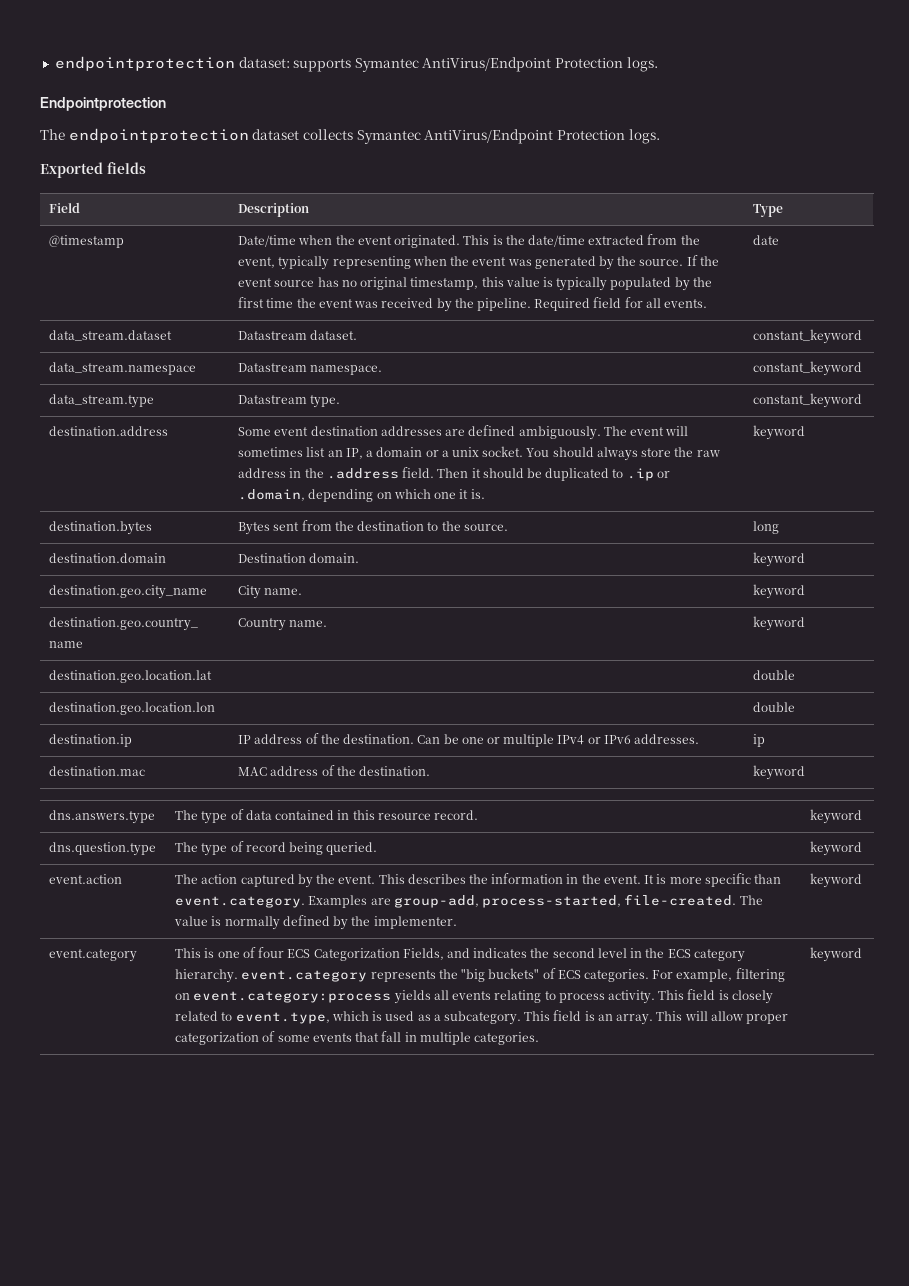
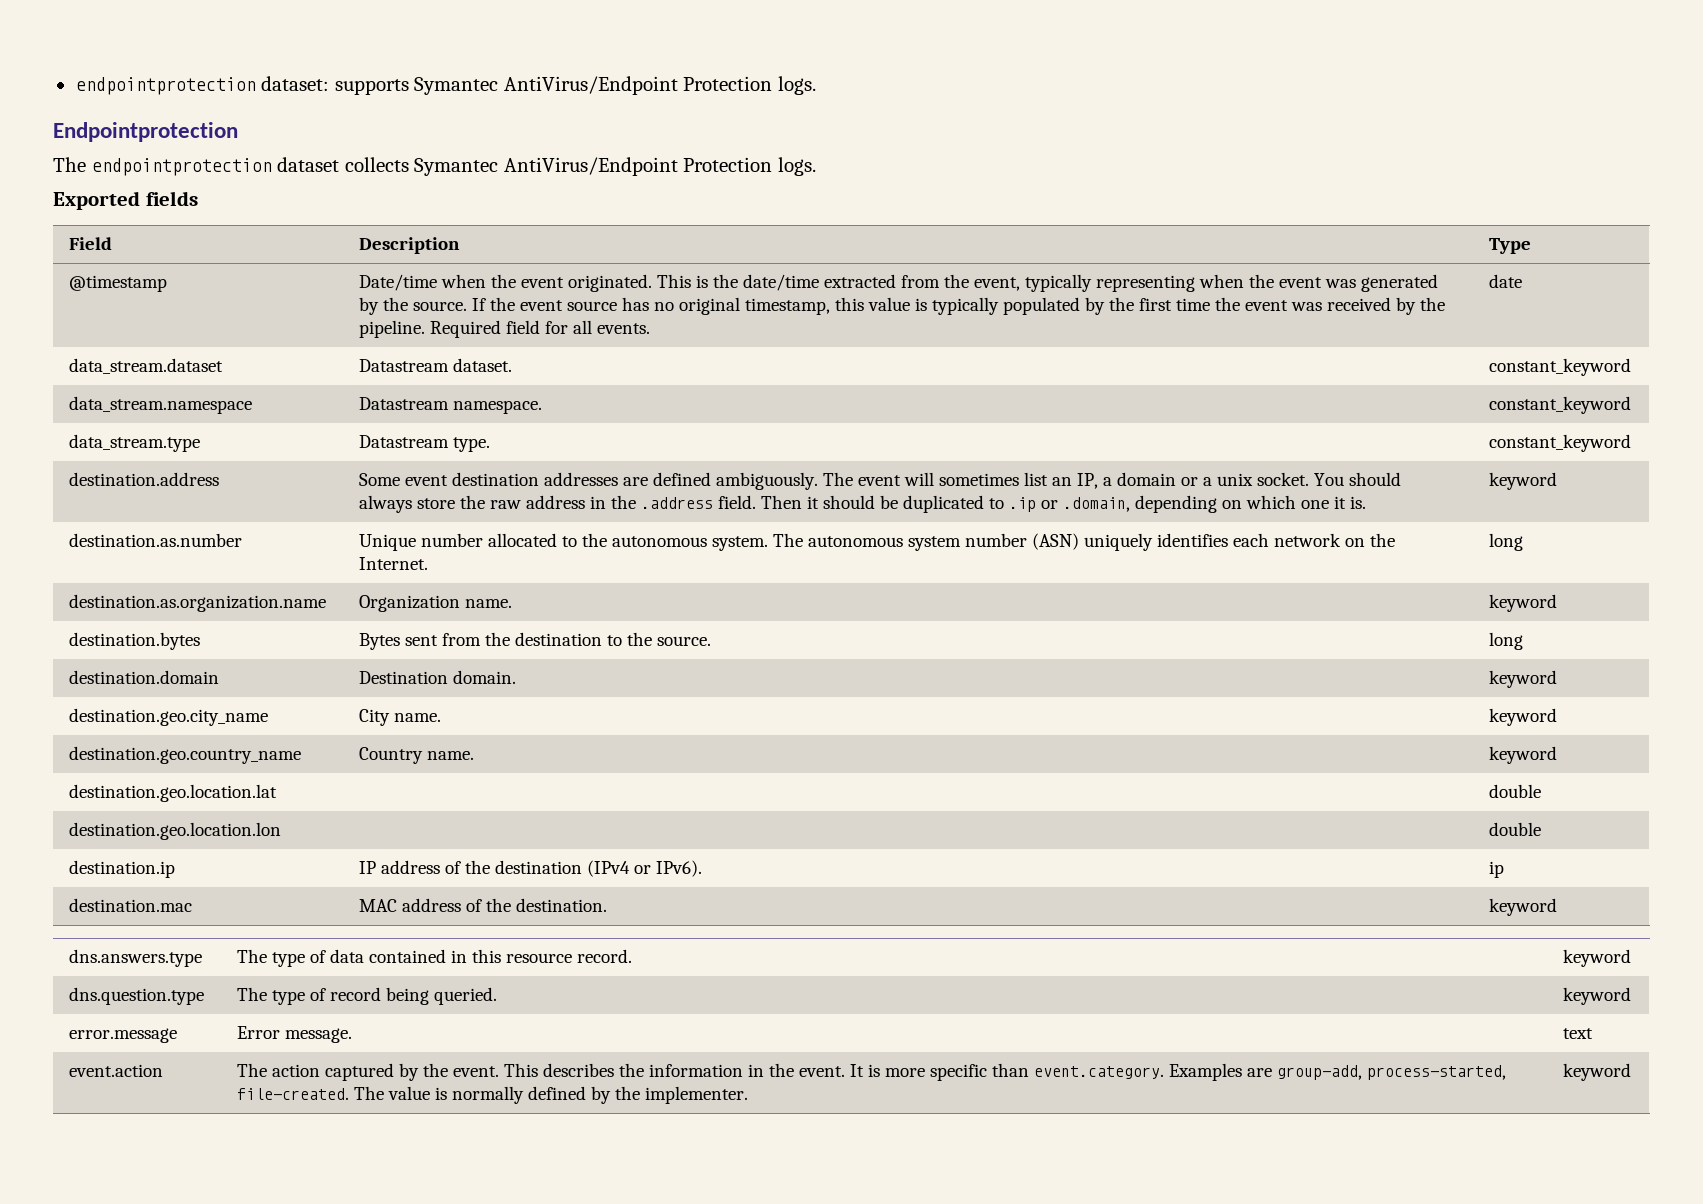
(806, 432) none -> [69,533,243,547] [359,533,1396,551] [359,557,429,570] [1489,533,1524,551] [69,594,327,612] [359,595,513,612] [1489,594,1558,612] // destination.as.number | Unique number allocated to the autonomous system. The autonomous system number (ASN) uniquely identifies each network on the Internet. | long // destination.as.organization.name | Organization name. | keyword
[343,734,700,747] destination. Can be one or multiple IPv4 or IPv6 addresses. -> [495,860,703,877] destination (IPv4 or IPv6).
(863, 848) none -> [69,1028,178,1043] [237,1026,353,1043] [1563,1028,1594,1039] // error.message | Error message. | text
[49,949,138,962] [175,947,745,962] [175,968,785,983] [175,989,773,1004] [175,1010,789,1025] [175,1031,540,1045] [810,947,863,962] // event.category | This is one of four ECS Categorization Fields, and indicates the second level in the ECS category hierarchy. event.category represents the "big buckets" of ECS categories. For example, filtering on event.category:process yields all events relating to process activity. This field is closely related to event.type, which is used as a subcategory. This field is an array. This will allow proper categorization of some events that fall in multiple categories. | keyword -> (1632, 1072) none

